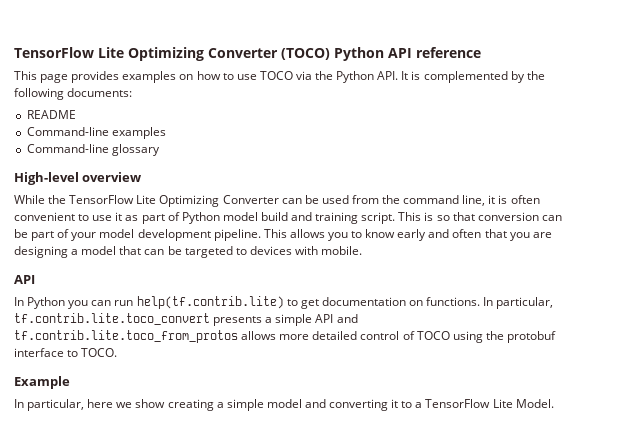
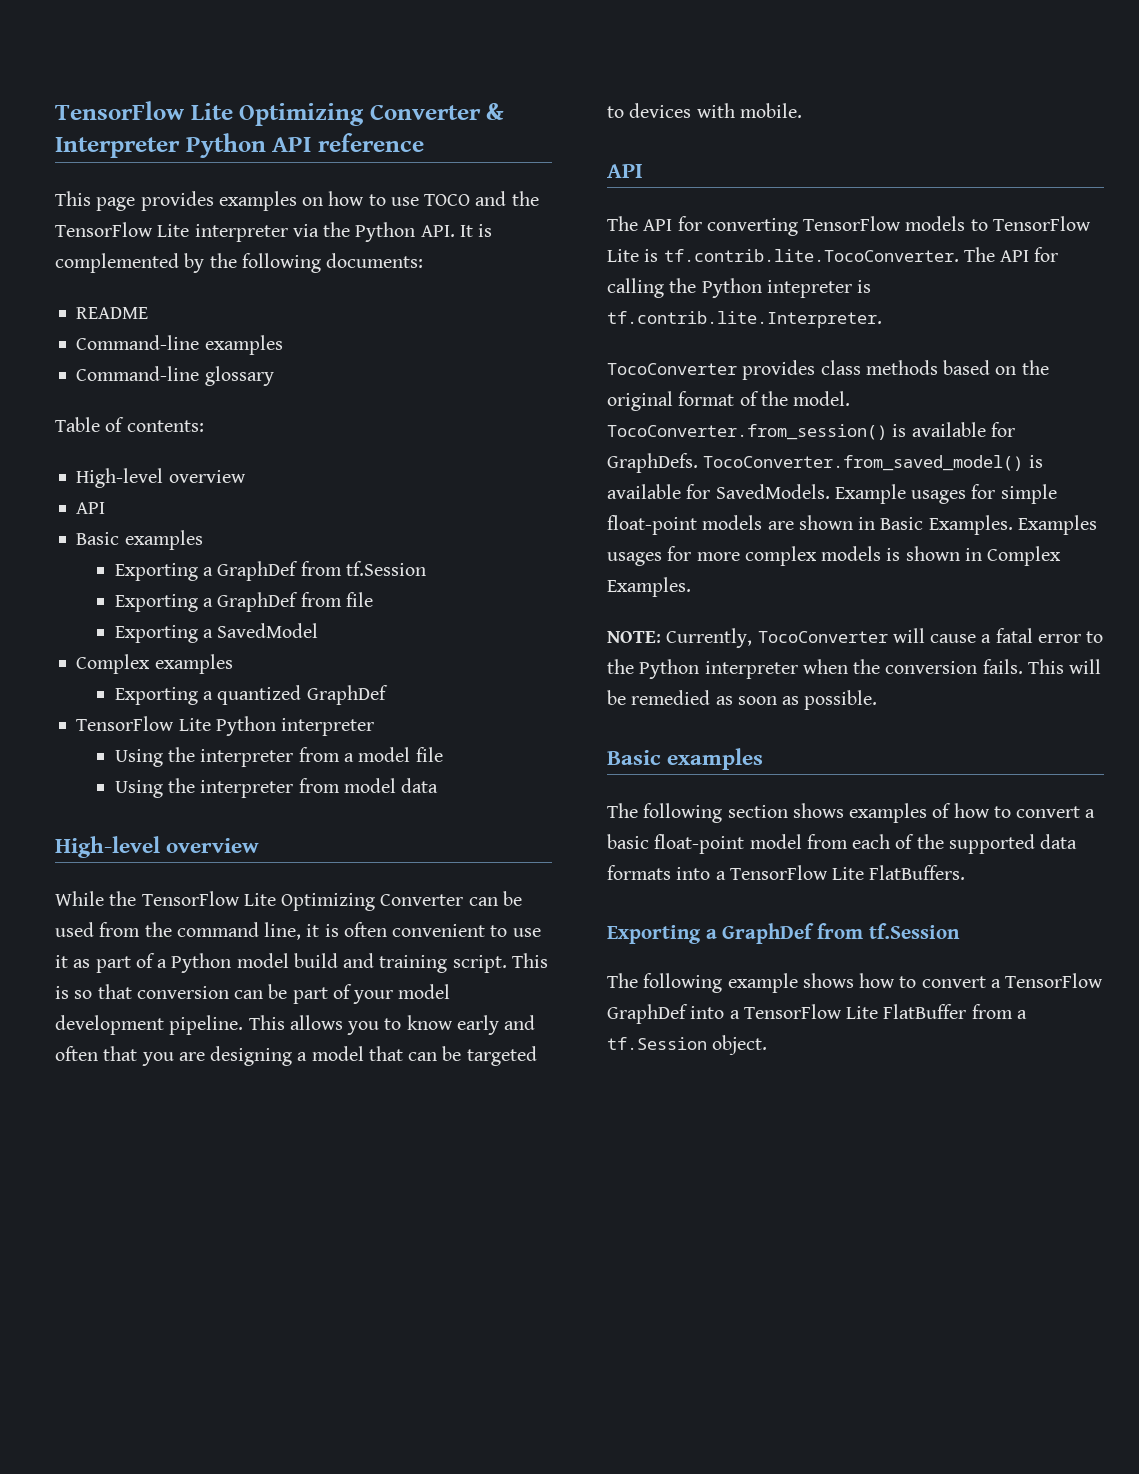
[14,47,330,61] TensorFlow Lite Optimizing Converter (TOCO) -> [55,101,505,126] [55,137,180,158] TensorFlow Lite Optimizing Converter & Interpreter
(293, 75) none -> [475,191,539,206] [55,222,288,242] and the TensorFlow Lite interpreter
(160, 150) none -> [55,417,204,432] [76,468,246,488] [76,502,106,514] [76,530,203,550] [114,561,426,581] [114,592,373,612] [114,623,319,643] [76,654,233,674] [114,685,388,705] [76,716,375,736] [114,747,443,767] [114,778,439,798] // Table of contents: // High-level overview // API // Basic examples // Exporting a GraphDef from tf.Session // Exporting a GraphDef from file // Exporting a SavedModel // Complex examples // Exporting a quantized GraphDef // TensorFlow Lite Python interpreter // Using the interpreter from a model file // Using the interpreter from model data
(180, 216) none -> [157,959,168,968] a
[14,296,554,309] [14,313,358,326] [14,330,556,343] [14,348,118,357] [14,376,70,389] [14,399,554,411] In Python you can run help(tf.contrib.lite) to get documentation on functions. In particular, tf.contrib.lite.toco_convert presents a simple API and tf.contrib.lite.toco_from_protos allows more detailed control of TOCO using the protobuf interface to TOCO. // Example // In particular, here we show creating a simple model and converting it to a TensorFlow Lite Model. -> [607,216,1091,236] [607,247,1059,262] [607,278,872,298] [607,311,882,328] [607,360,1049,380] [607,391,851,411] [607,422,1015,440] [607,453,1043,473] [607,484,1057,504] [607,515,1097,535] [607,546,1062,566] [607,577,691,597] [607,628,1104,648] [607,659,1102,679] [607,690,878,710] [607,748,764,770] [607,803,1096,823] [607,834,1078,854] [607,865,966,880] [607,923,960,944] [607,973,1104,993] [607,1004,1027,1024] [607,1035,768,1055] The API for converting TensorFlow models to TensorFlow Lite is tf.contrib.lite.TocoConverter. The API for calling the Python intepreter is tf.contrib.lite.Interpreter. // TocoConverter provides class methods based on the original format of the model. TocoConverter.from_session() is available for GraphDefs. TocoConverter.from_saved_model() is available for SavedModels. Example usages for simple float-point models are shown in Basic Examples. Examples usages for more complex models is shown in Complex Examples. // NOTE: Currently, TocoConverter will cause a fatal error to the Python interpreter when the conversion fails. This will be remedied as soon as possible. // Basic examples // The following section shows examples of how to convert a basic float-point model from each of the supported data formats into a TensorFlow Lite FlatBuffers. // Exporting a GraphDef from tf.Session // The following example shows how to convert a TensorFlow GraphDef into a TensorFlow Lite FlatBuffer from a tf.Session object.

